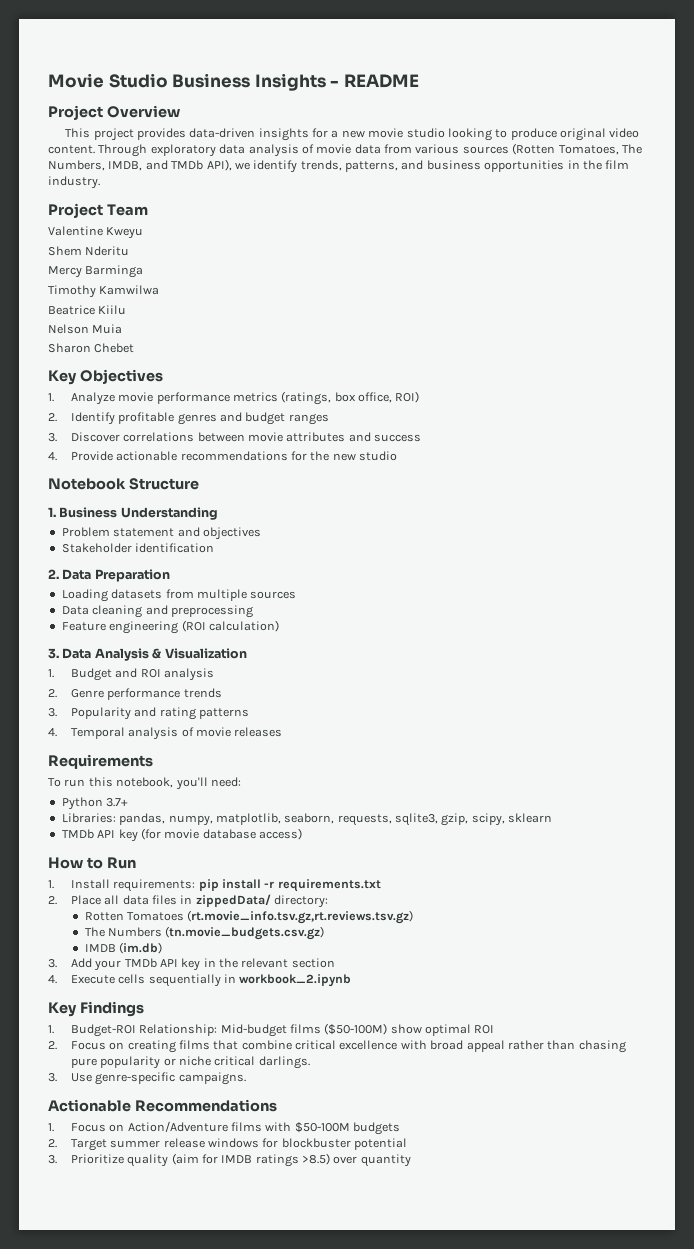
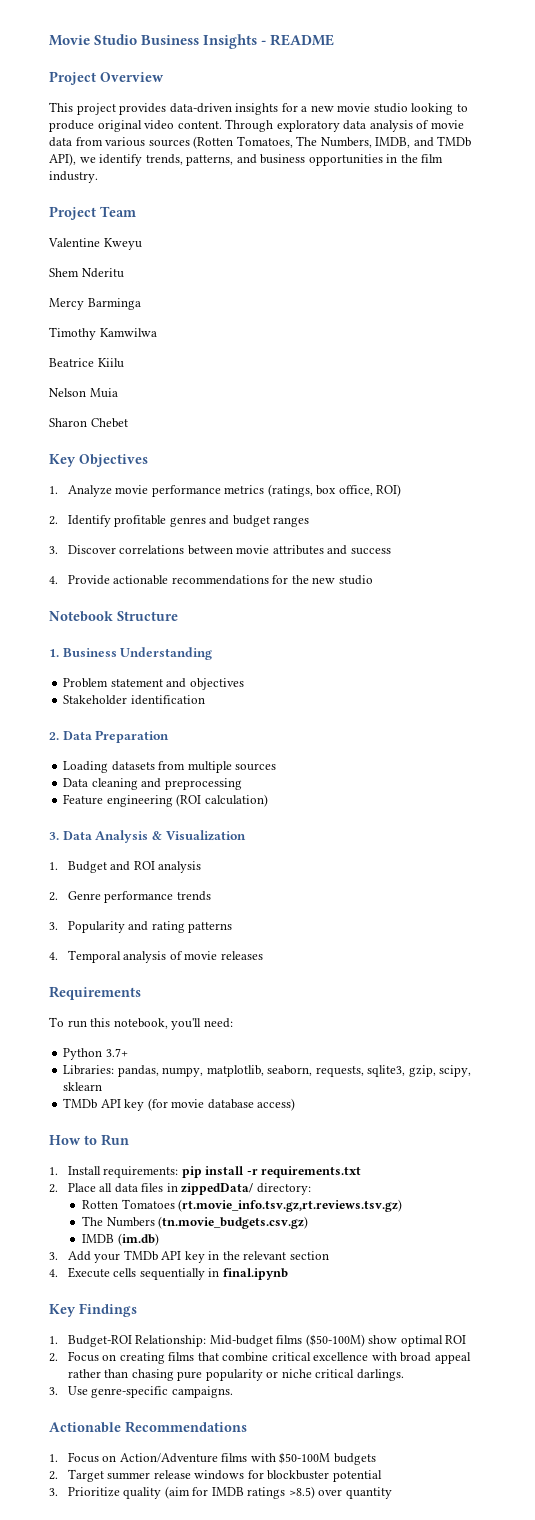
[239,974,352,987] workbook_2.ipynb -> [222,1268,288,1280] final.ipynb

